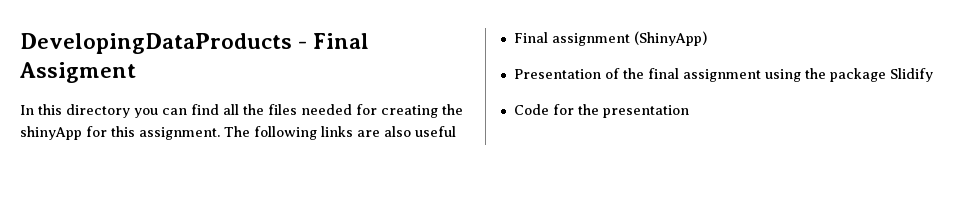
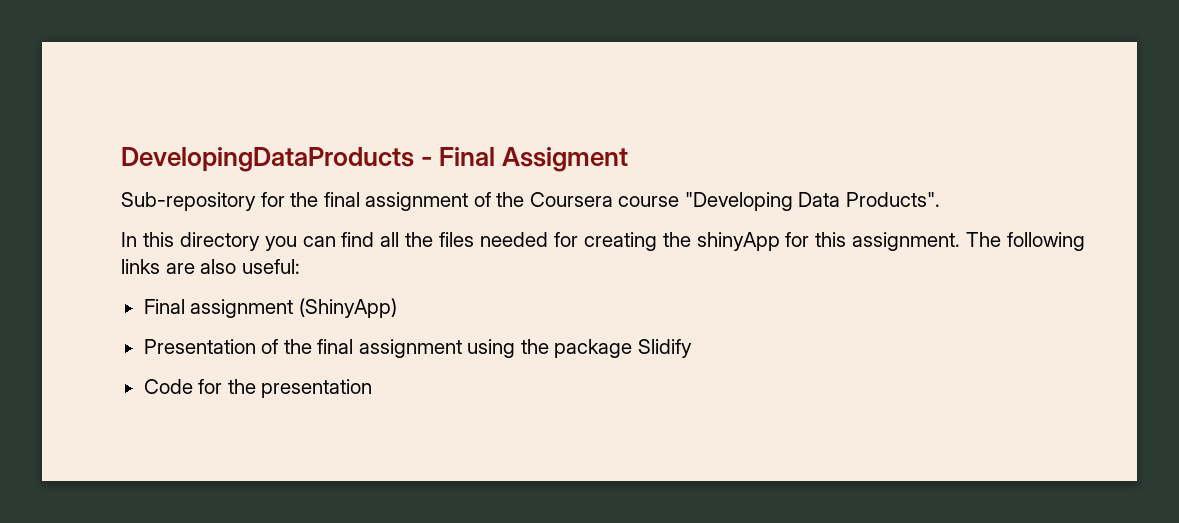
(136, 72) none -> [121,192,940,211] // Sub-repository for the final assignment of the Coursera course "Developing Data Products".
[415,126,456,137] useful -> [241,259,300,274] useful:

